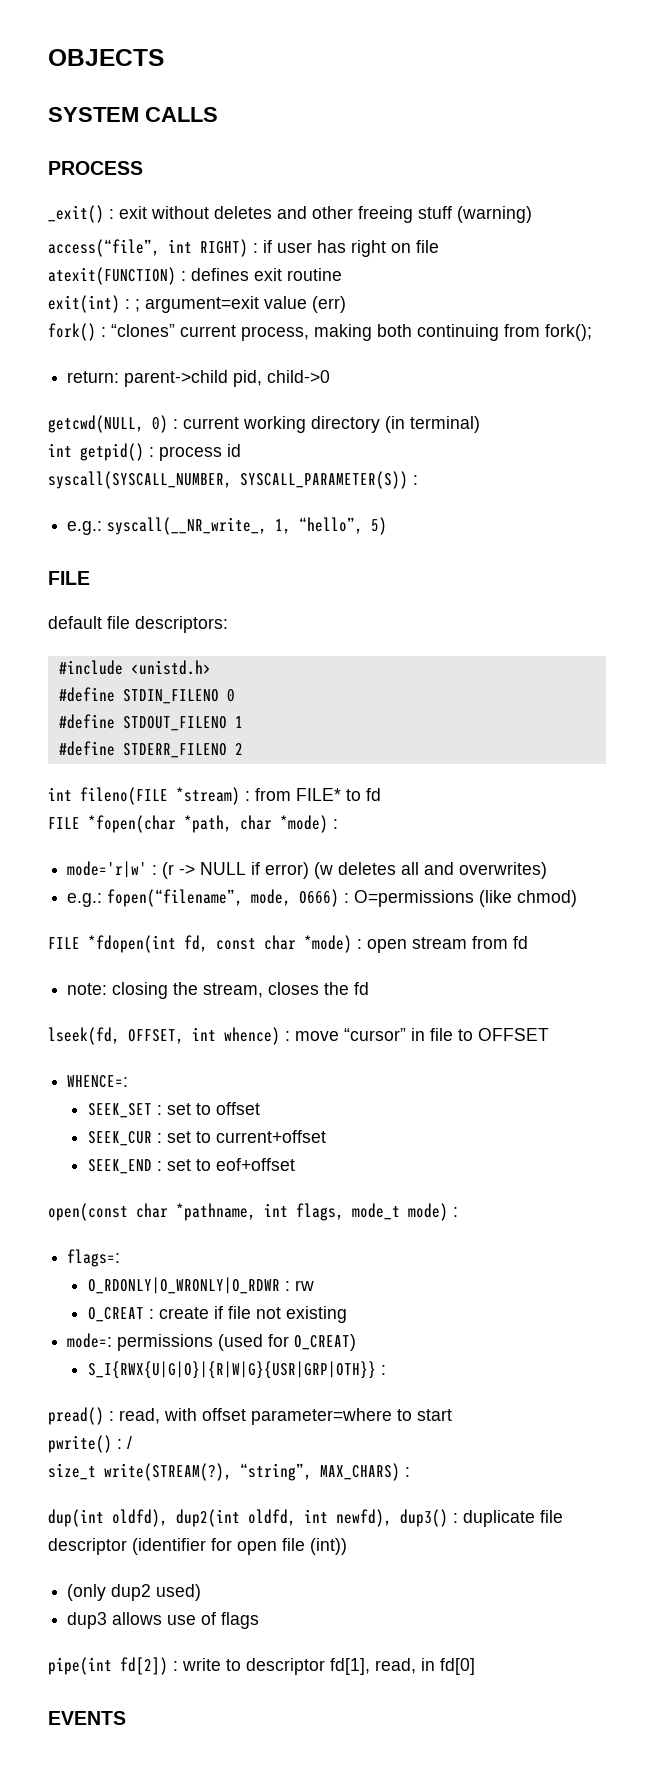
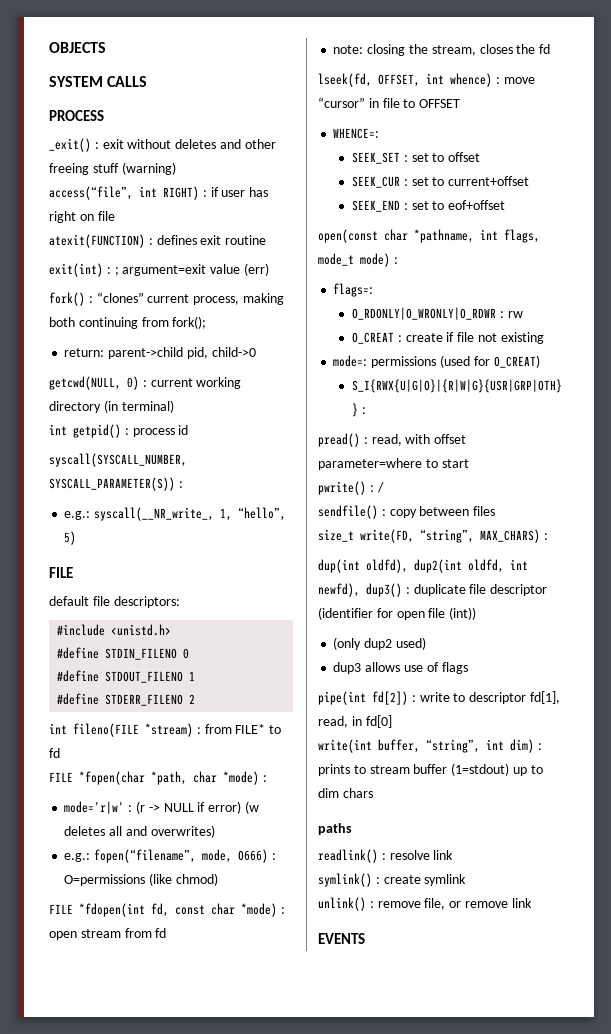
(132, 1442) none -> [318,505,496,519] // sendfile() : copy between files
[104,1463,232,1481] write(STREAM(?), -> [360,529,414,543] write(FD,
(475, 1666) none -> [318,739,542,753] [318,763,543,776] [318,788,373,798] [318,823,352,835] [318,849,454,863] [318,873,467,887] [318,897,532,911] // write(int buffer, “string”, int dim) : prints to stream buffer (1=stdout) up to dim chars // paths // readlink() : resolve link // symlink() : create symlink // unlink() : remove file, or remove link

